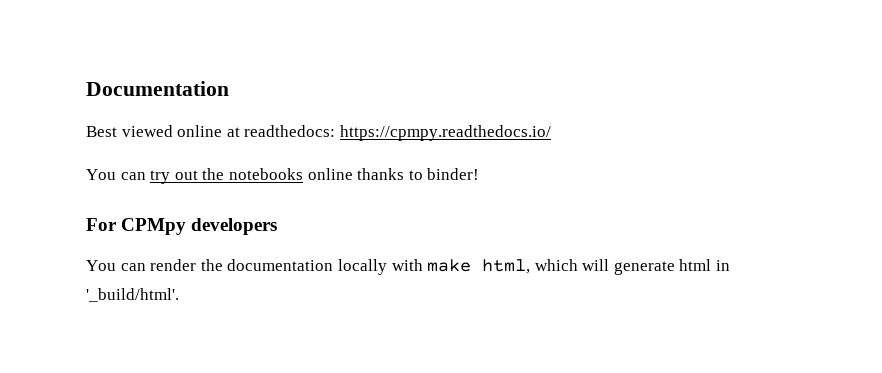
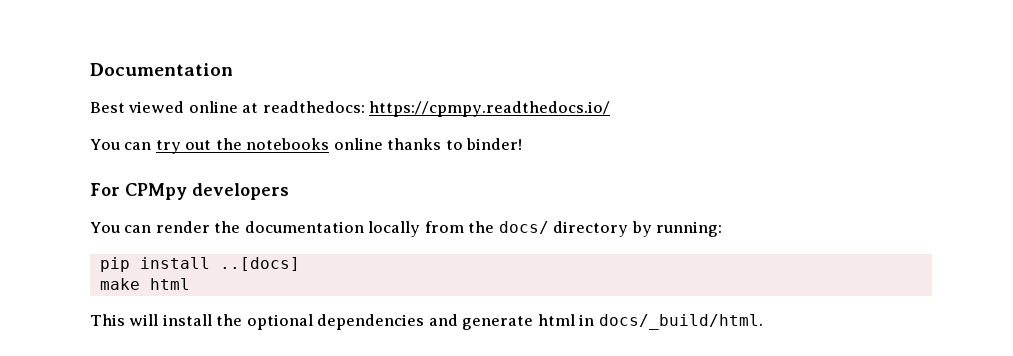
[391,259,610,274] with make html, which will -> [424,221,722,237] [99,257,300,272] [99,278,190,290] [90,314,458,330] from the docs/ directory by running: // pip install ..[docs] // make html // This will install the optional dependencies and
[86,288,179,302] '_build/html'. -> [598,314,763,330] docs/_build/html.

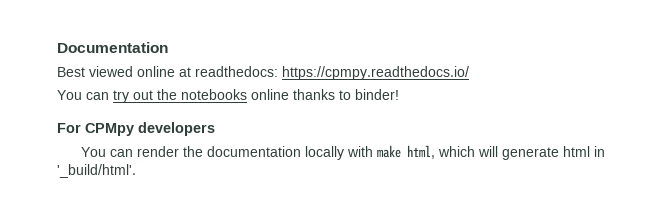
[424,221,722,237] [99,257,300,272] [99,278,190,290] [90,314,458,330] from the docs/ directory by running: // pip install ..[docs] // make html // This will install the optional dependencies and -> [347,145,499,159] with make html, which will
[598,314,763,330] docs/_build/html. -> [57,164,136,178] '_build/html'.

